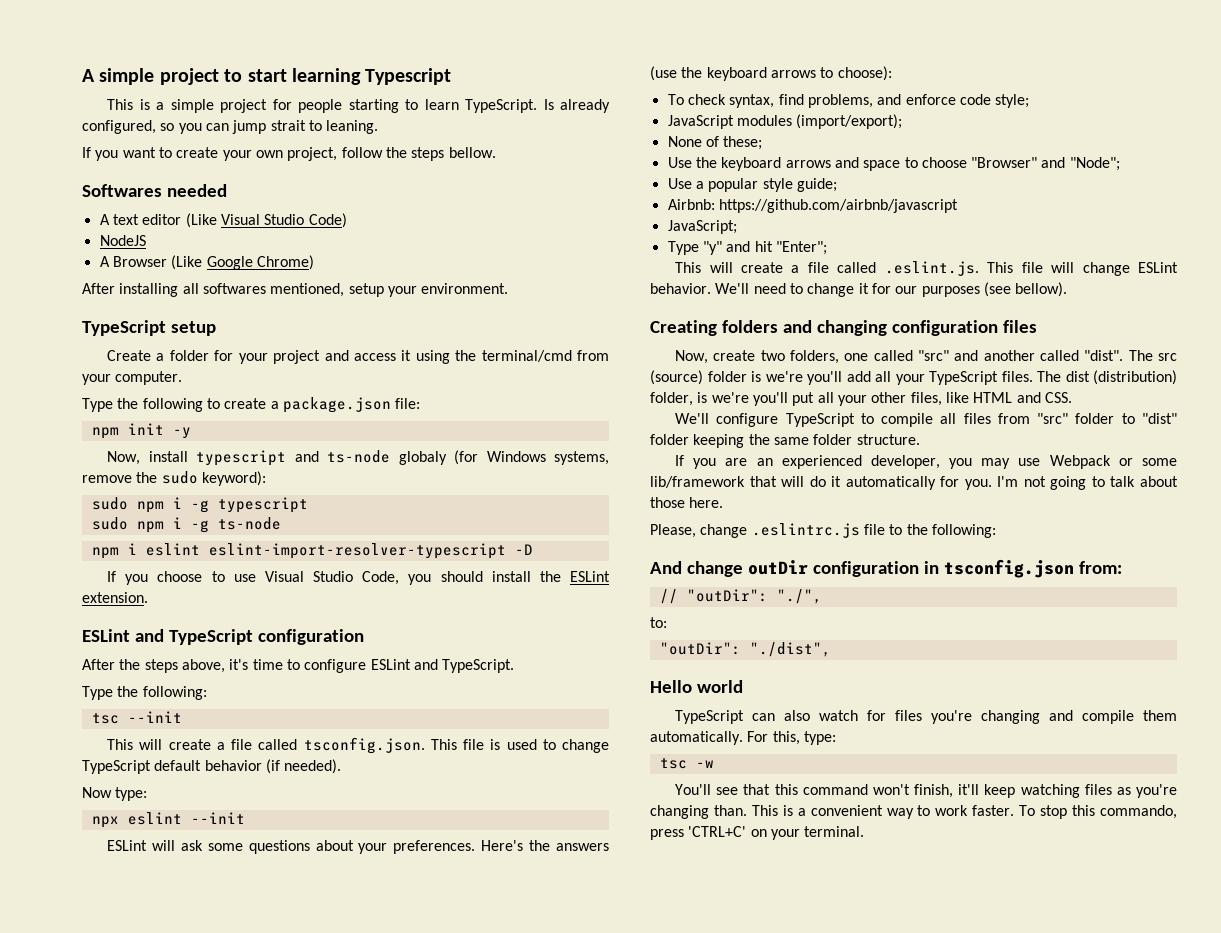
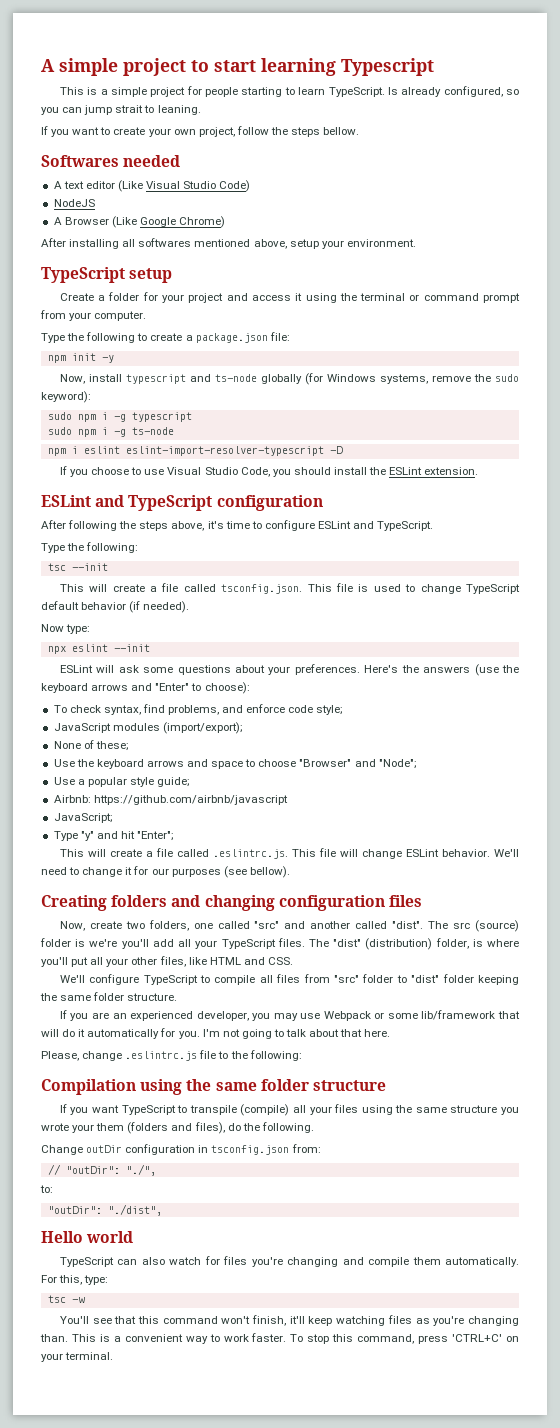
[270,283,345,297] mentioned, -> [194,239,287,249] mentioned above,
[481,350,572,362] terminal/cmd -> [360,293,520,303] terminal or command prompt
[398,451,447,465] globaly -> [260,374,302,384] globally
(115, 664) none -> [68,520,118,531] following
(816, 74) none -> [131,683,190,691] and "Enter"
[884,261,979,276] .eslint.js. -> [212,849,288,859] .eslintrc.js.
[1065,371,1090,382] dist -> [333,939,362,947] "dist"
[711,392,749,403] we're -> [487,939,519,947] where
[650,497,685,508] those -> [340,1029,363,1037] that
[650,561,743,577] And change -> [41,1079,386,1095] [59,1104,519,1116] [41,1122,314,1134] [41,1145,83,1155] Compilation using the same folder structure // If you want TypeScript to transpile (compile) all your files using the same structure you wrote your them (folders and files), do the following. // Change
[1100,805,1177,819] commando, -> [357,1334,415,1344] command,

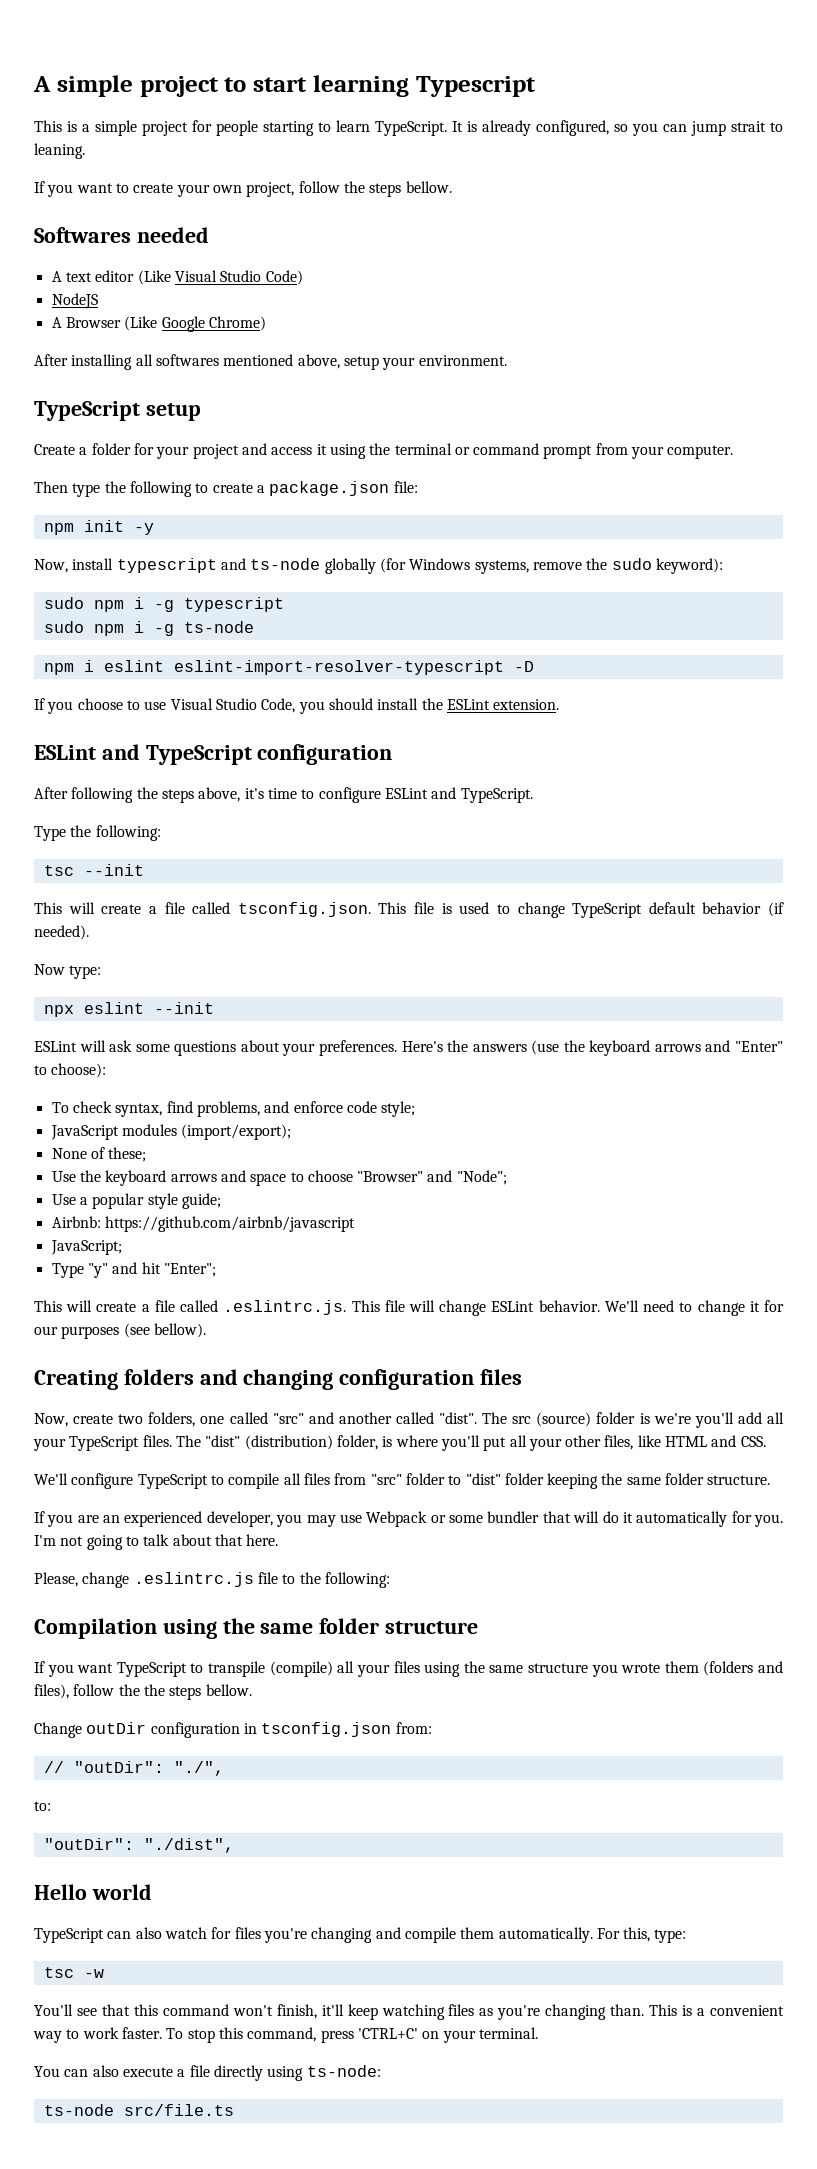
[387,87,398,95] Is -> [452,121,477,132] It is
[41,333,65,343] Type -> [34,481,101,497] Then type
[421,1010,496,1020] lib/framework -> [487,1511,540,1523] bundler
[72,1124,95,1133] your -> (661, 1668) none
[227,1122,314,1133] do the following. -> [73,1684,252,1700] follow the the steps bellow.
(114, 1356) none -> [34,2065,381,2081] [43,2104,234,2116] // You can also execute a file directly using ts-node: // ts-node src/file.ts

